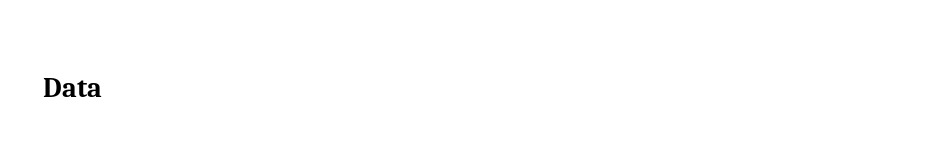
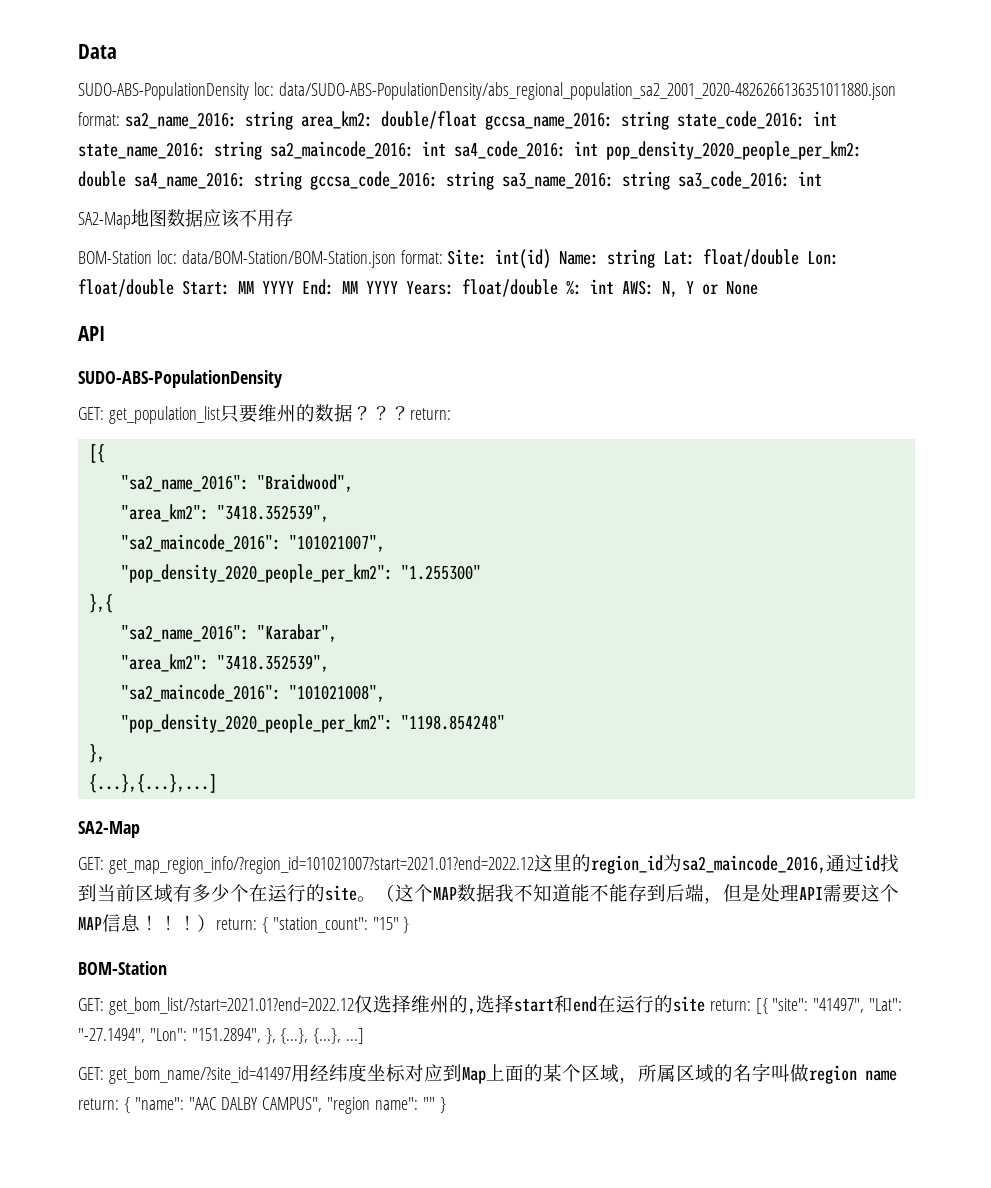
(102, 87) none -> [78,82,896,100] [78,111,837,130] [78,141,862,160] [78,171,822,190] [78,209,293,229] [78,249,840,269] [78,279,758,297] [78,326,105,341] [78,370,283,388] [78,404,451,424] [88,444,105,463] [120,474,353,492] [120,504,329,522] [120,534,385,552] [120,564,481,583] [88,594,113,613] [120,624,337,642] [120,654,329,672] [120,684,385,702] [120,714,505,733] [88,744,105,763] [88,774,217,793] [78,821,140,838] [78,854,899,874] [78,884,899,904] [78,914,410,933] [78,961,167,975] [78,994,903,1015] [78,1028,365,1044] [78,1063,897,1084] [78,1097,446,1114] // SUDO-ABS-PopulationDensity loc: data/SUDO-ABS-PopulationDensity/abs_regional_population_sa2_2001_2020-4826266136351011880.json format: sa2_name_2016: string area_km2: double/float gccsa_name_2016: string state_code_2016: int state_name_2016: string sa2_maincode_2016: int sa4_code_2016: int pop_density_2020_people_per_km2: double sa4_name_2016: string gccsa_code_2016: string sa3_name_2016: string sa3_code_2016: int // SA2-Map地图数据应该不用存 // BOM-Station loc: data/BOM-Station/BOM-Station.json format: Site: int(id) Name: string Lat: float/double Lon: float/double Start: MM YYYY End: MM YYYY Years: float/double %: int AWS: N, Y or None // API // SUDO-ABS-PopulationDensity // GET: get_population_list只要维州的数据？？？return: // [{ // "sa2_name_2016": "Braidwood", // "area_km2": "3418.352539", // "sa2_maincode_2016": "101021007", // "pop_density_2020_people_per_km2": "1.255300" // },{ // "sa2_name_2016": "Karabar", // "area_km2": "3418.352539", // "sa2_maincode_2016": "101021008", // "pop_density_2020_people_per_km2": "1198.854248" // }, // {...},{...},...] // SA2-Map // GET: get_map_region_info/?region_id=101021007?start=2021.01?end=2022.12这里的region_id为sa2_maincode_2016,通过id找到当前区域有多少个在运行的site。（这个MAP数据我不知道能不能存到后端，但是处理API需要这个MAP信息！！！）return: { "station_count": "15" } // BOM-Station // GET: get_bom_list/?start=2021.01?end=2022.12仅选择维州的,选择start和end在运行的site return: [{ "site": "41497", "Lat": "-27.1494", "Lon": "151.2894", }, {...}, {...}, ...] // GET: get_bom_name/?site_id=41497用经纬度坐标对应到Map上面的某个区域，所属区域的名字叫做region name return: { "name": "AAC DALBY CAMPUS", "region name": "" }

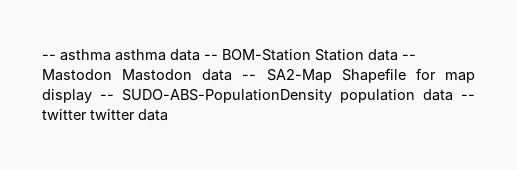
[78,44,117,59] [78,82,896,100] [78,111,837,130] [78,141,862,160] [78,171,822,190] [78,209,293,229] [78,249,840,269] [78,279,758,297] [78,326,105,341] [78,370,283,388] [78,404,451,424] [88,444,105,463] [120,474,353,492] [120,504,329,522] [120,534,385,552] [120,564,481,583] [88,594,113,613] [120,624,337,642] [120,654,329,672] [120,684,385,702] [120,714,505,733] [88,744,105,763] [88,774,217,793] [78,821,140,838] [78,854,899,874] [78,884,899,904] [78,914,410,933] [78,961,167,975] [78,994,903,1015] [78,1028,365,1044] [78,1063,897,1084] [78,1097,446,1114] Data // SUDO-ABS-PopulationDensity loc: data/SUDO-ABS-PopulationDensity/abs_regional_population_sa2_2001_2020-4826266136351011880.json format: sa2_name_2016: string area_km2: double/float gccsa_name_2016: string state_code_2016: int state_name_2016: string sa2_maincode_2016: int sa4_code_2016: int pop_density_2020_people_per_km2: double sa4_name_2016: string gccsa_code_2016: string sa3_name_2016: string sa3_code_2016: int // SA2-Map地图数据应该不用存 // BOM-Station loc: data/BOM-Station/BOM-Station.json format: Site: int(id) Name: string Lat: float/double Lon: float/double Start: MM YYYY End: MM YYYY Years: float/double %: int AWS: N, Y or None // API // SUDO-ABS-PopulationDensity // GET: get_population_list只要维州的数据？？？return: // [{ // "sa2_name_2016": "Braidwood", // "area_km2": "3418.352539", // "sa2_maincode_2016": "101021007", // "pop_density_2020_people_per_km2": "1.255300" // },{ // "sa2_name_2016": "Karabar", // "area_km2": "3418.352539", // "sa2_maincode_2016": "101021008", // "pop_density_2020_people_per_km2": "1198.854248" // }, // {...},{...},...] // SA2-Map // GET: get_map_region_info/?region_id=101021007?start=2021.01?end=2022.12这里的region_id为sa2_maincode_2016,通过id找到当前区域有多少个在运行的site。（这个MAP数据我不知道能不能存到后端，但是处理API需要这个MAP信息！！！）return: { "station_count": "15" } // BOM-Station // GET: get_bom_list/?start=2021.01?end=2022.12仅选择维州的,选择start和end在运行的site return: [{ "site": "41497", "Lat": "-27.1494", "Lon": "151.2894", }, {...}, {...}, ...] // GET: get_bom_name/?site_id=41497用经纬度坐标对应到Map上面的某个区域，所属区域的名字叫做region name return: { "name": "AAC DALBY CAMPUS", "region name": "" } -> [42,49,416,61] [42,68,476,83] [42,89,475,103] [42,109,168,121] -- asthma asthma data -- BOM-Station Station data -- Mastodon Mastodon data -- SA2-Map Shapefile for map display -- SUDO-ABS-PopulationDensity population data -- twitter twitter data

